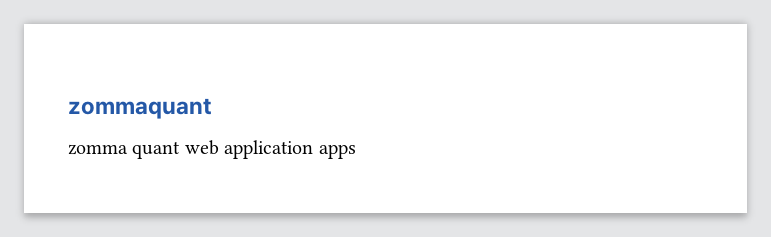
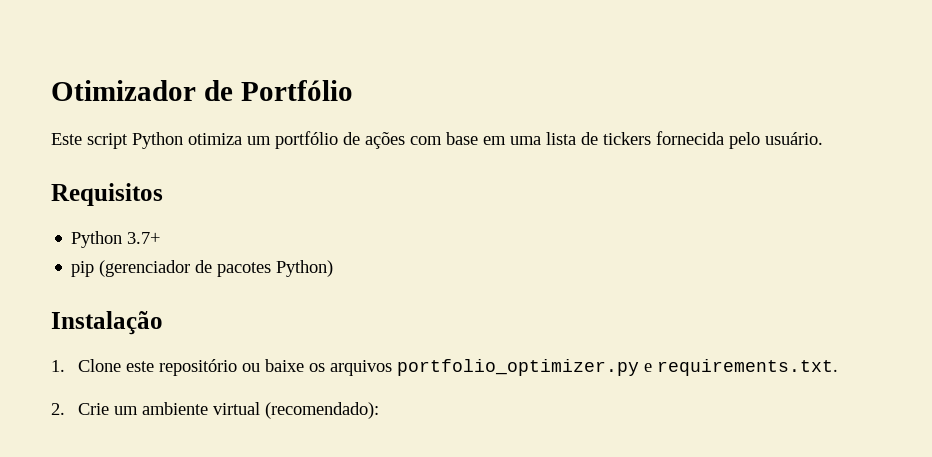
[68,98,212,119] [68,140,356,159] zommaquant // zomma quant web application apps -> [51,80,353,101] [51,131,823,149] [51,183,163,206] [71,231,161,248] [71,260,334,277] [51,311,163,335] [51,359,839,376] [51,402,380,419] Otimizador de Portfólio // Este script Python otimiza um portfólio de ações com base em uma lista de tickers fornecida pelo usuário. // Requisitos // Python 3.7+ // pip (gerenciador de pacotes Python) // Instalação // 1. Clone este repositório ou baixe os arquivos portfolio_optimizer.py e requirements.txt. // 2. Crie um ambiente virtual (recomendado):

